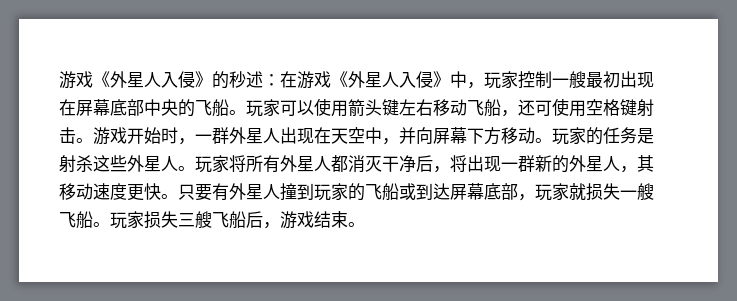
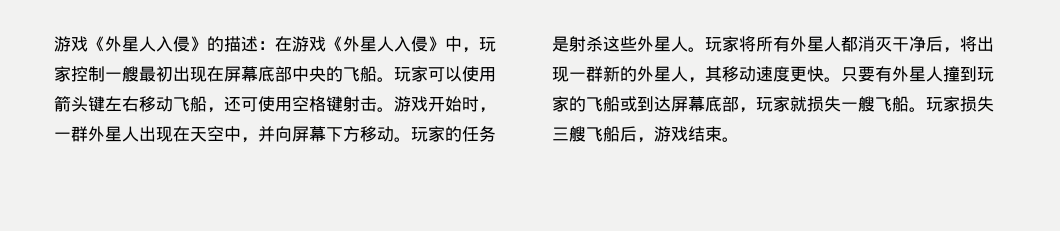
[229,71,246,88] 秒 -> [224,36,241,52] 描

